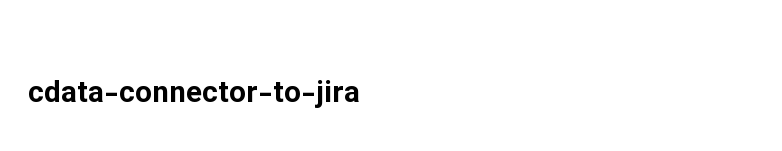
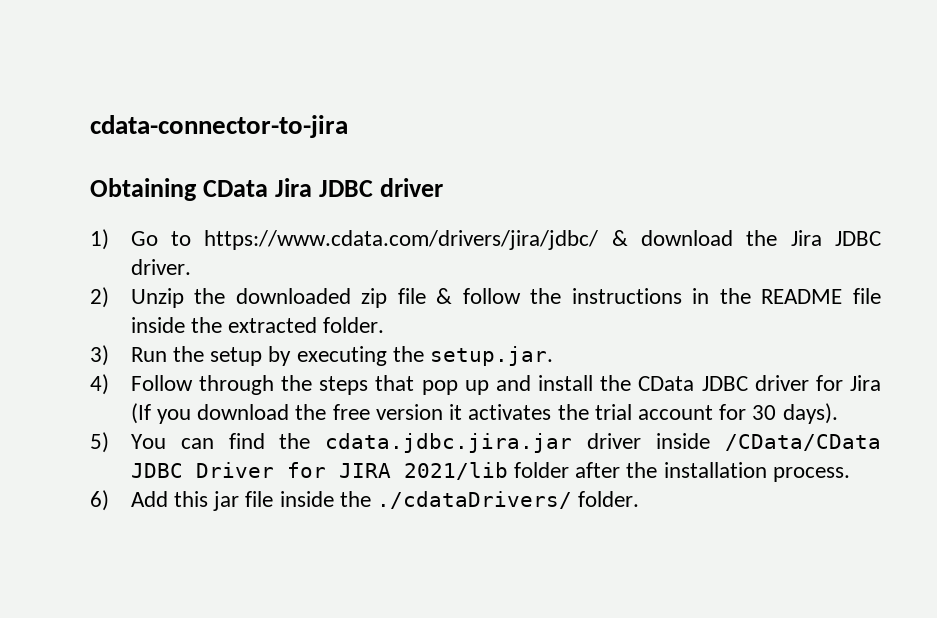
(360, 94) none -> [90,178,443,201] [90,229,882,250] [130,259,191,275] [90,287,882,308] [130,317,385,333] [90,345,554,366] [90,374,882,395] [130,403,838,424] [90,432,881,453] [130,462,850,482] [90,490,640,511] // Obtaining CData Jira JDBC driver // 1) Go to https://www.cdata.com/drivers/jira/jdbc/ & download the Jira JDBC driver. // 2) Unzip the downloaded zip file & follow the instructions in the README file inside the extracted folder. // 3) Run the setup by executing the setup.jar. // 4) Follow through the steps that pop up and install the CData JDBC driver for Jira (If you download the free version it activates the trial account for 30 days). // 5) You can find the cdata.jdbc.jira.jar driver inside /CData/CData JDBC Driver for JIRA 2021/lib folder after the installation process. // 6) Add this jar file inside the ./cdataDrivers/ folder.

